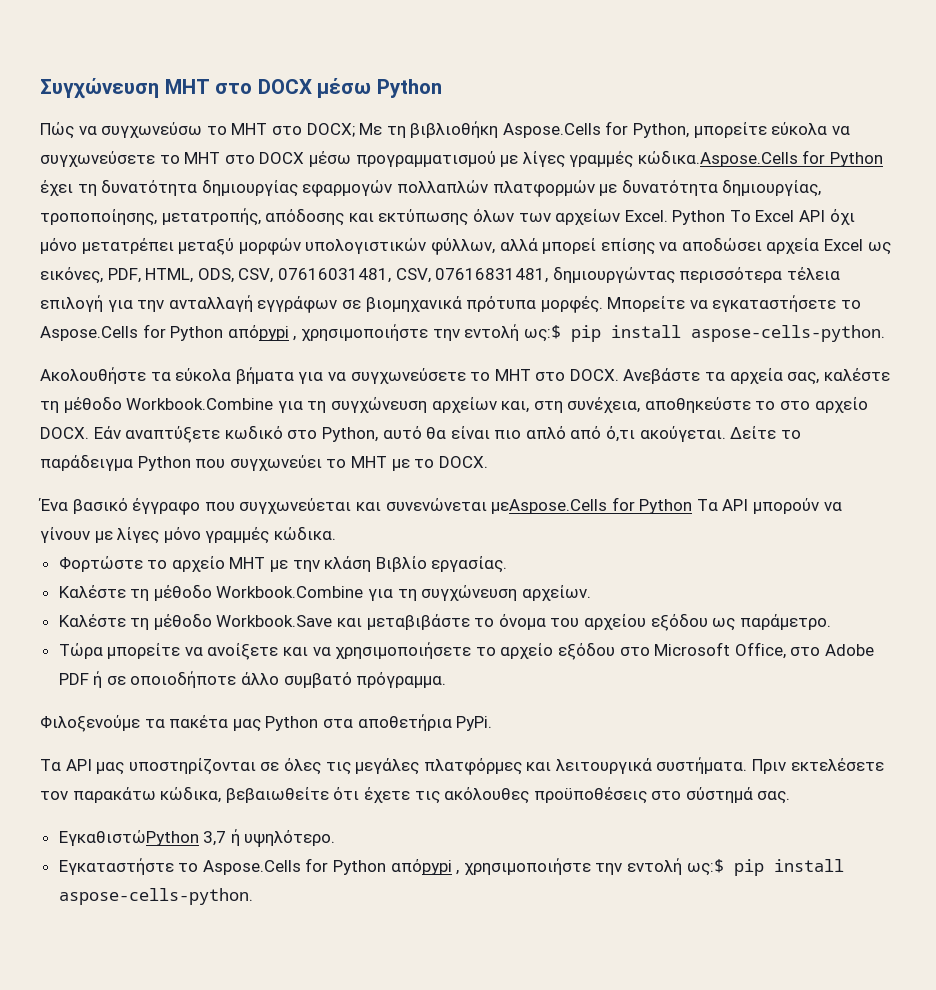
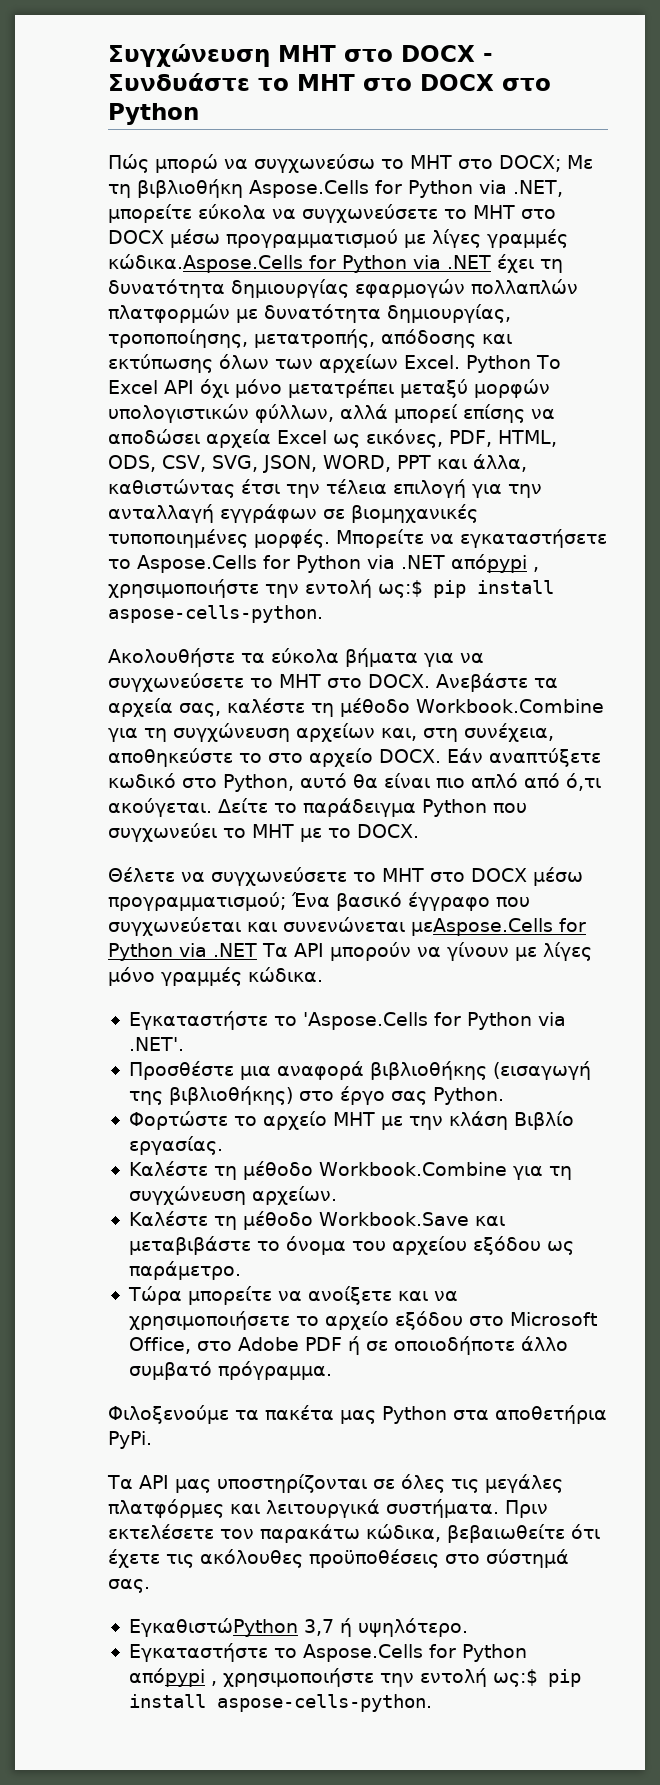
[317,78,372,98] μέσω -> [483,53,493,62] [108,73,551,92] - Συνδυάστε το MHT στο DOCX στο
(74, 130) none -> [155,154,218,173] μπορώ
[633,123,690,138] Python, -> [408,180,563,198] Python via .NET,
(884, 159) none -> [413,255,491,269] via .NET
[277,266,783,284] 07616031481, CSV, 07616831481, δημιουργώντας περισσότερα -> [212,454,527,473] [108,479,320,498] SVG, JSON, WORD, PPT και άλλα, καθιστώντας έτσι την
[365,296,537,312] βιομηχανικά πρότυπα -> [351,504,478,523] [108,529,248,548] βιομηχανικές τυποποιημένες
(224, 333) none -> [367,555,445,569] via .NET
(488, 462) none -> [108,867,583,886] [108,892,286,911] Θέλετε να συγχωνεύσετε το MHT στο DOCX μέσω προγραμματισμού;
(693, 506) none -> [179,943,257,957] via .NET
(336, 533) none -> [128,1011,566,1030] [128,1037,184,1051] [128,1061,591,1080] [128,1086,504,1105] // Εγκαταστήστε το 'Aspose.Cells for Python via .NET'. // Προσθέστε μια αναφορά βιβλιοθήκης (εισαγωγή της βιβλιοθήκης) στο έργο σας Python.

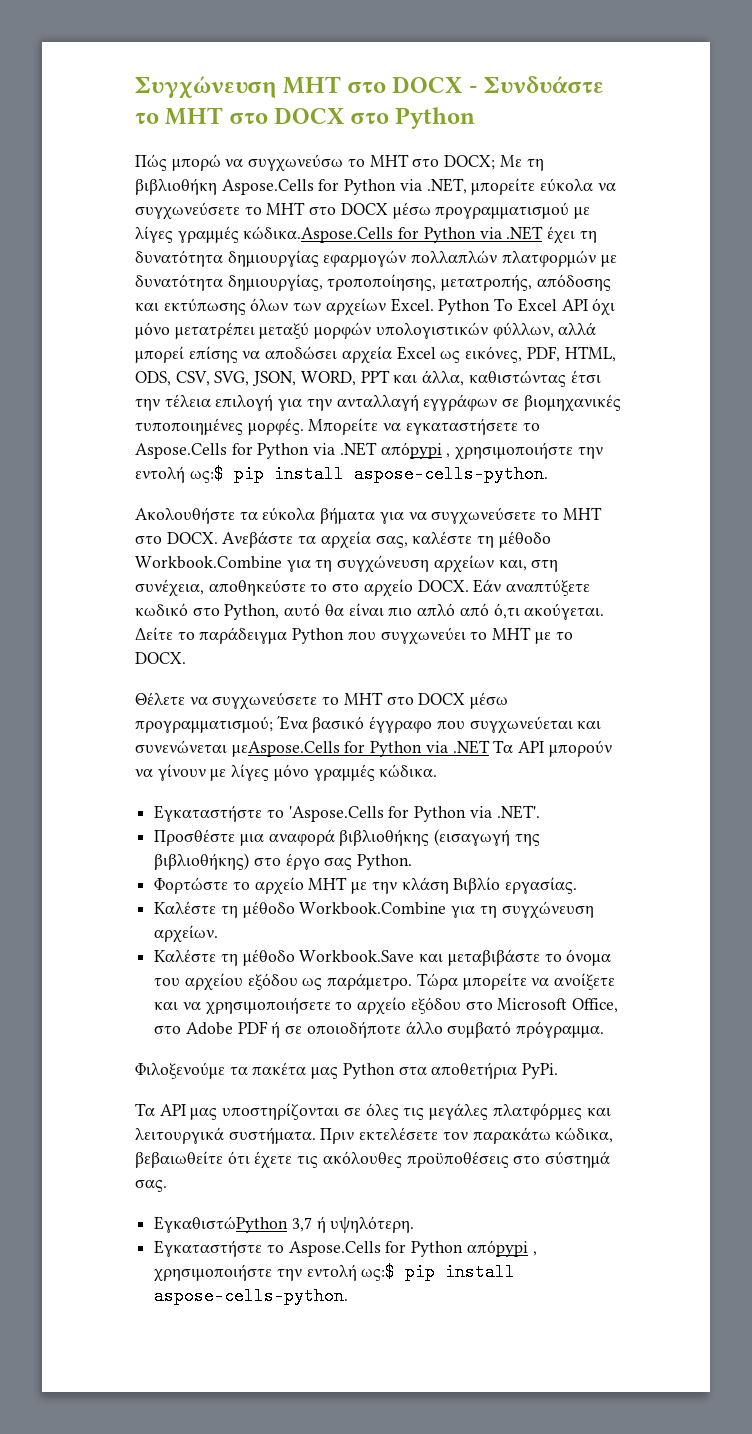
(241, 1270) // -> (413, 981) none
[357,1618,468,1637] υψηλότερο. -> [330,1216,415,1233] υψηλότερη.

